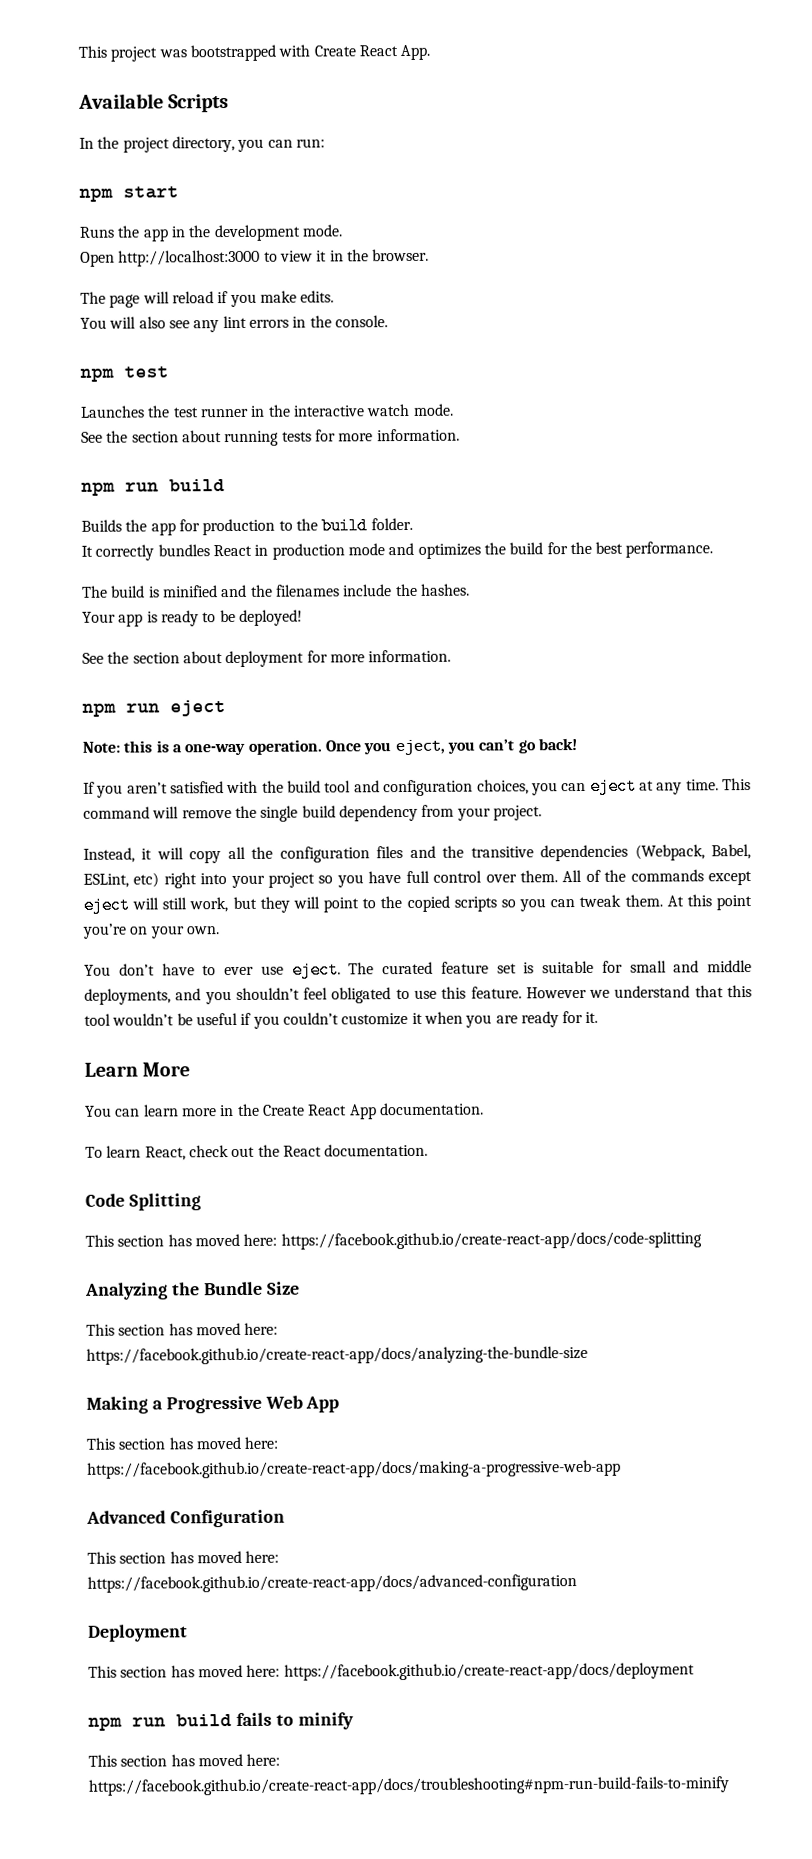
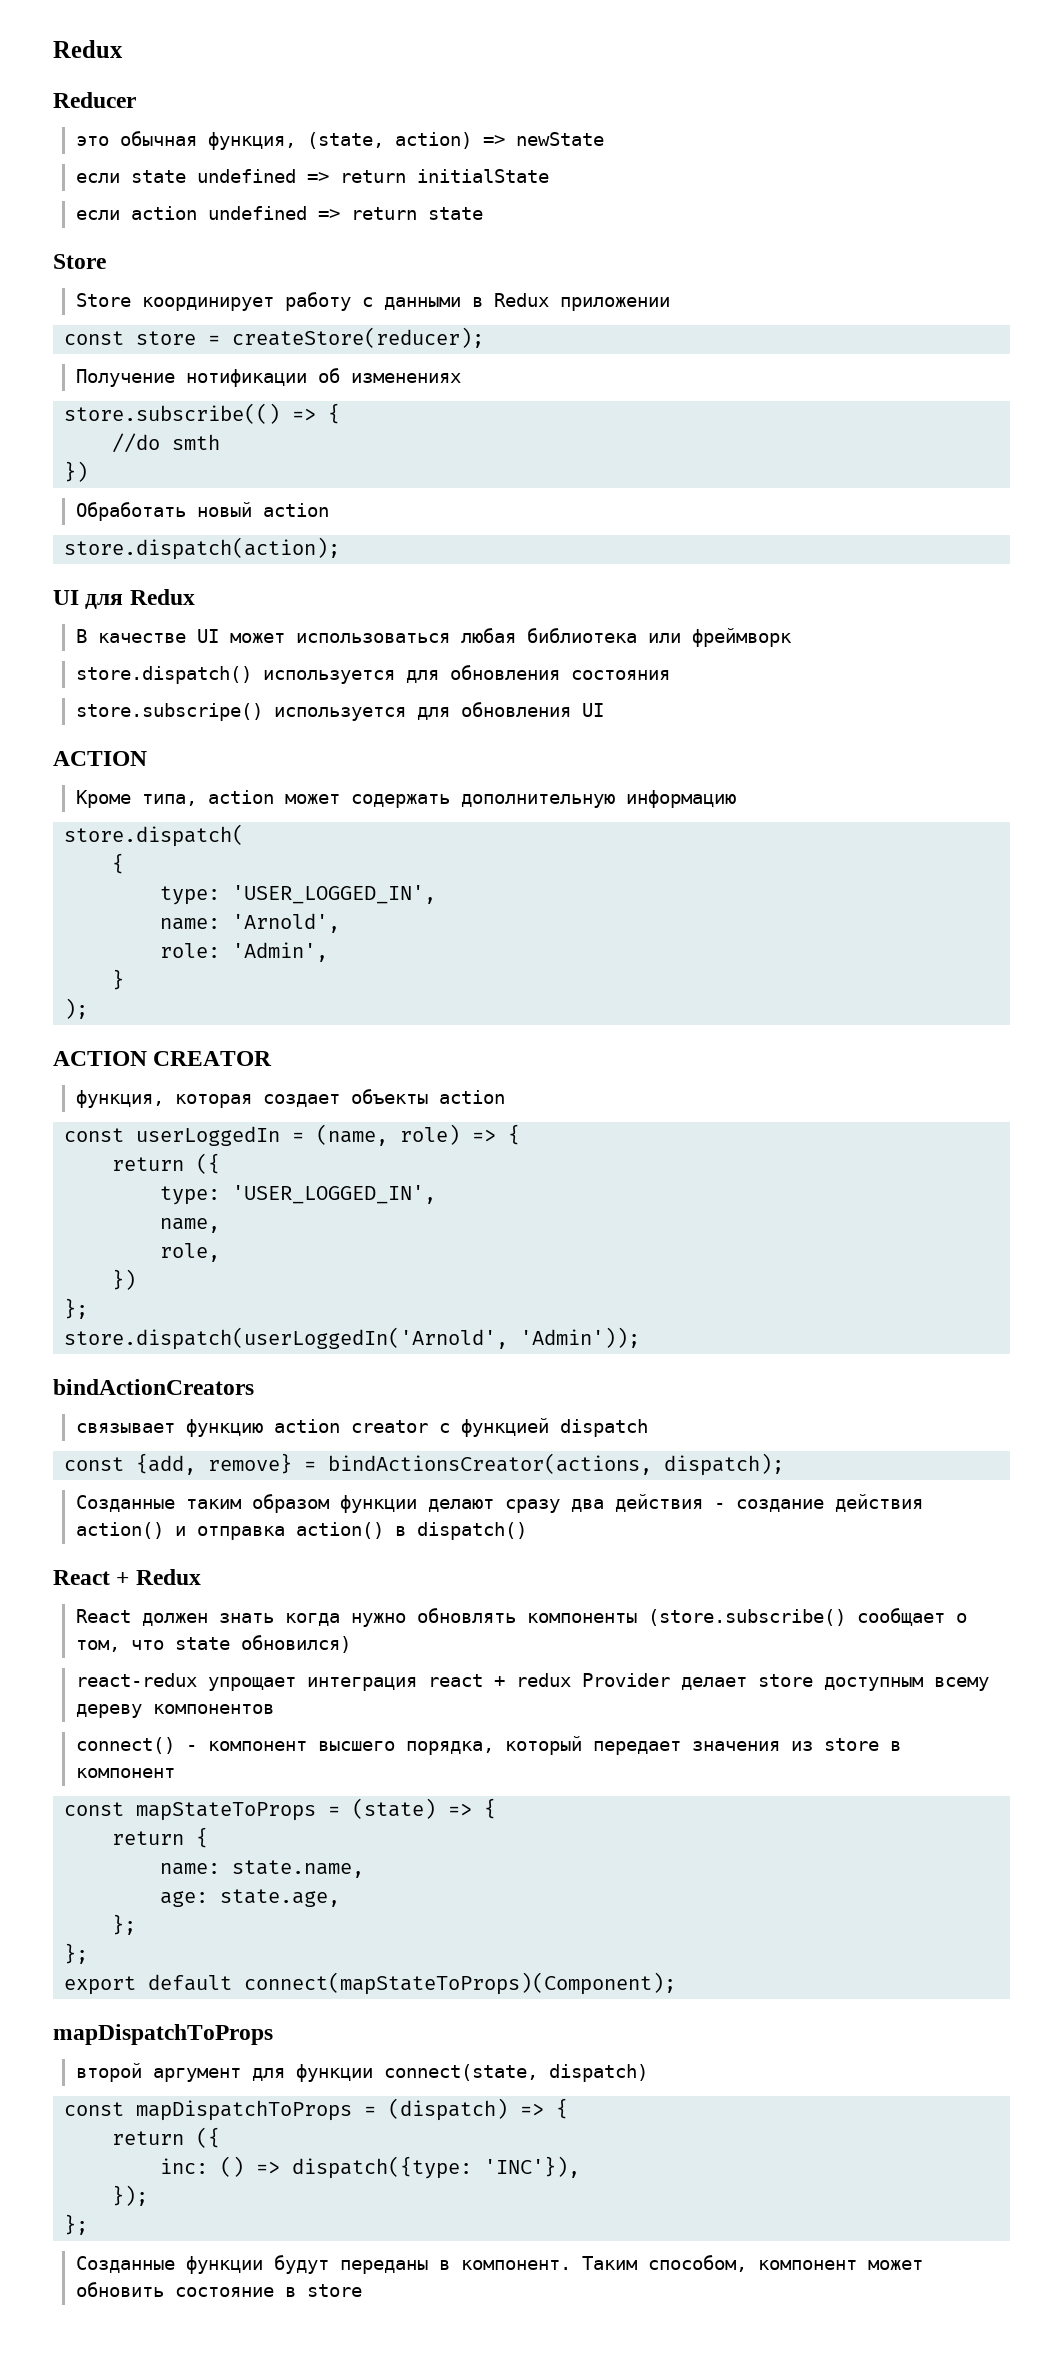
[78,44,431,62] [78,93,230,113] [79,135,325,153] [79,186,179,202] [79,224,343,242] [80,248,430,267] [80,290,335,308] [80,315,388,333] [80,366,169,382] [80,403,454,418] [81,428,460,447] [81,479,225,496] [81,517,413,536] [81,541,714,561] [82,583,470,598] [82,609,303,627] [82,649,452,668] [82,700,226,717] [82,738,577,756] [83,777,752,798] [83,804,542,822] [83,844,751,864] [83,869,753,889] [83,894,752,914] [82,923,220,939] [84,960,752,979] [84,985,753,1005] [84,1010,599,1029] [84,1062,191,1077] [85,1102,484,1120] [85,1143,429,1161] [85,1193,201,1211] [85,1231,702,1250] [85,1281,300,1300] [86,1322,279,1336] [86,1345,588,1365] [86,1395,340,1414] [86,1436,279,1450] [87,1459,621,1479] [86,1509,285,1528] [87,1550,280,1564] [87,1574,577,1593] [87,1624,188,1642] [88,1662,695,1681] [88,1712,354,1731] [88,1753,281,1767] [88,1776,729,1796] This project was bootstrapped with Create React App. // Available Scripts // In the project directory, you can run: // npm start // Runs the app in the development mode. // Open http://localhost:3000 to view it in the browser. // The page will reload if you make edits. // You will also see any lint errors in the console. // npm test // Launches the test runner in the interactive watch mode. // See the section about running tests for more information. // npm run build // Builds the app for production to the build folder. // It correctly bundles React in production mode and optimizes the build for the best performance. // The build is minified and the filenames include the hashes. // Your app is ready to be deployed! // See the section about deployment for more information. // npm run eject // Note: this is a one-way operation. Once you eject, you can’t go back! // If you aren’t satisfied with the build tool and configuration choices, you can eject at any time. This command will remove the single build dependency from your project. // Instead, it will copy all the configuration files and the transitive dependencies (Webpack, Babel, ESLint, etc) right into your project so you have full control over them. All of the commands except eject will still work, but they will point to the copied scripts so you can tweak them. At this point you’re on your own. // You don’t have to ever use eject. The curated feature set is suitable for small and middle deployments, and you shouldn’t feel obligated to use this feature. However we understand that this tool wouldn’t be useful if you couldn’t customize it when you are ready for it. // Learn More // You can learn more in the Create React App documentation. // To learn React, check out the React documentation. // Code Splitting // This section has moved here: https://facebook.github.io/create-react-app/docs/code-splitting // Analyzing the Bundle Size // This section has moved here: https://facebook.github.io/create-react-app/docs/analyzing-the-bundle-size // Making a Progressive Web App // This section has moved here: https://facebook.github.io/create-react-app/docs/making-a-progressive-web-app // Advanced Configuration // This section has moved here: https://facebook.github.io/create-react-app/docs/advanced-configuration // Deployment // This section has moved here: https://facebook.github.io/create-react-app/docs/deployment // npm run build fails to minify // This section has moved here: https://facebook.github.io/create-react-app/docs/troubleshooting#npm-run-build-fails-to-minify -> [53,40,123,58] [53,92,136,108] [75,131,604,150] [75,169,549,183] [75,206,483,220] [53,254,106,269] [75,292,670,311] [64,327,485,348] [75,368,461,387] [64,403,341,424] [112,433,221,453] [64,461,89,482] [75,502,329,521] [64,537,341,560] [53,589,195,609] [75,628,792,647] [75,665,670,684] [75,702,604,721] [53,751,147,766] [75,790,736,808] [64,824,245,847] [112,853,125,874] [160,885,437,905] [160,913,341,933] [160,942,329,962] [112,969,125,990] [64,998,89,1019] [53,1051,273,1066] [75,1089,505,1108] [64,1124,521,1146] [112,1153,221,1174] [160,1185,437,1205] [160,1218,221,1233] [160,1243,221,1262] [112,1269,137,1290] [64,1298,89,1319] [64,1327,641,1350] [53,1379,254,1395] [75,1418,648,1437] [64,1453,785,1476] [75,1494,923,1513] [75,1522,527,1540] [53,1569,201,1585] [75,1608,967,1627] [75,1635,351,1653] [75,1673,989,1691] [75,1704,274,1718] [75,1736,901,1755] [75,1768,175,1778] [64,1798,497,1821] [112,1827,209,1848] [160,1860,365,1878] [160,1889,341,1907] [112,1914,137,1935] [64,1943,89,1964] [64,1972,677,1995] [53,2024,273,2045] [75,2063,648,2082] [64,2098,569,2121] [112,2127,221,2148] [160,2156,581,2179] [112,2185,149,2206] [64,2214,89,2235] [75,2255,923,2274] [75,2282,362,2297] Redux // Reducer // это обычная функция, (state, action) => newState // если state undefined => return initialState // если action undefined => return state // Store // Store координирует работу с данными в Redux приложении // const store = createStore(reducer); // Получение нотификации об изменениях // store.subscribe(() => { // //do smth // }) // Обработать новый action // store.dispatch(action); // UI для Redux // В качестве UI может использоваться любая библиотека или фреймворк // store.dispatch() используется для обновления состояния // store.subscripe() используется для обновления UI // ACTION // Кроме типа, action может содержать дополнительную информацию // store.dispatch( // { // type: 'USER_LOGGED_IN', // name: 'Arnold', // role: 'Admin', // } // ); // ACTION CREATOR // функция, которая создает объекты action // const userLoggedIn = (name, role) => { // return ({ // type: 'USER_LOGGED_IN', // name, // role, // }) // }; // store.dispatch(userLoggedIn('Arnold', 'Admin')); // bindActionCreators // связывает функцию action creator c функцией dispatch // const {add, remove} = bindActionsCreator(actions, dispatch); // Созданные таким образом функции делают сразу два действия - создание действия action() и отправка action() в dispatch() // React + Redux // React должен знать когда нужно обновлять компоненты (store.subscribe() сообщает о том, что state обновился) // react-redux упрощает интеграция react + redux Provider делает store доступным всему дереву компонентов // connect() - компонент высшего порядка, который передает значения из store в компонент // const mapStateToProps = (state) => { // return { // name: state.name, // age: state.age, // }; // }; // export default connect(mapStateToProps)(Component); // mapDispatchToProps // второй аргумент для функции connect(state, dispatch) // const mapDispatchToProps = (dispatch) => { // return ({ // inc: () => dispatch({type: 'INC'}), // }); // }; // Созданные функции будут переданы в компонент. Таким способом, компонент может обновить состояние в store

